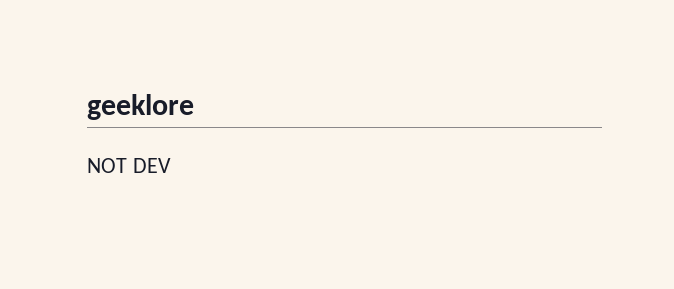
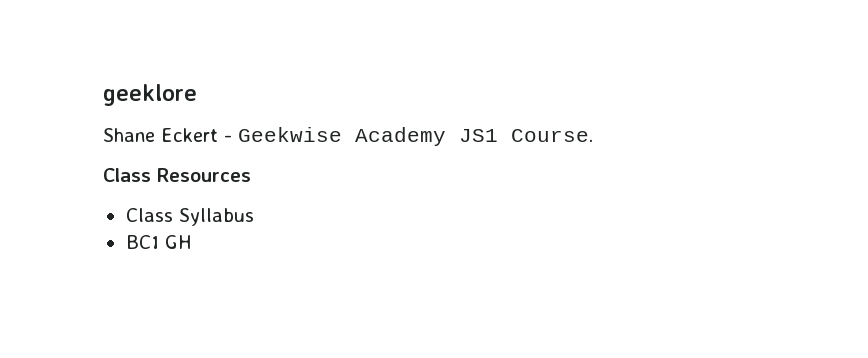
[87,158,171,173] NOT DEV -> [103,127,593,146] [103,168,251,182] [125,208,254,226] [125,235,191,249] Shane Eckert - Geekwise Academy JS1 Course. // Class Resources // Class Syllabus // BC1 GH

